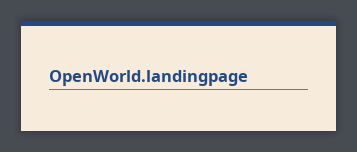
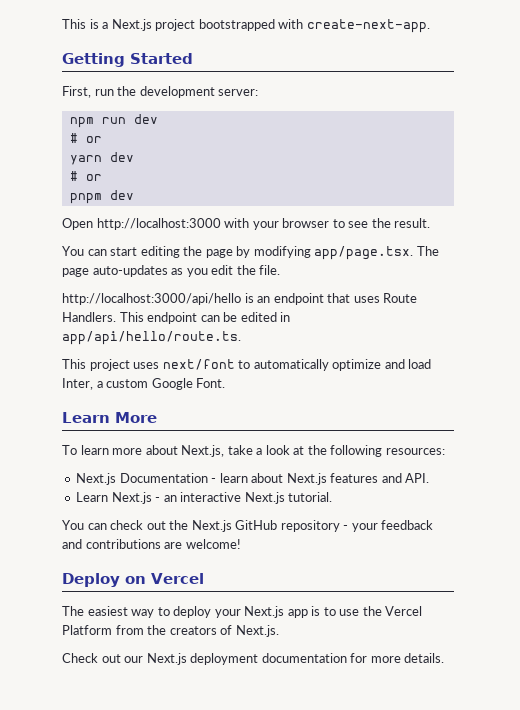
[49,70,248,86] OpenWorld.landingpage -> [62,19,430,33] [62,53,193,67] [62,86,259,98] [69,114,158,128] [69,133,102,143] [69,152,134,165] [69,171,102,181] [69,190,134,204] [62,218,431,230] [62,246,439,260] [62,265,281,277] [62,293,418,305] [62,312,291,324] [62,331,241,345] [62,359,432,371] [62,378,226,390] [62,412,157,423] [62,445,445,457] [76,473,430,485] [76,492,333,504] [62,520,434,532] [62,539,241,549] [62,573,204,587] [62,606,423,618] [62,625,279,637] [62,653,445,665] This is a Next.js project bootstrapped with create-next-app. // Getting Started // First, run the development server: // npm run dev // # or // yarn dev // # or // pnpm dev // Open http://localhost:3000 with your browser to see the result. // You can start editing the page by modifying app/page.tsx. The page auto-updates as you edit the file. // http://localhost:3000/api/hello is an endpoint that uses Route Handlers. This endpoint can be edited in app/api/hello/route.ts. // This project uses next/font to automatically optimize and load Inter, a custom Google Font. // Learn More // To learn more about Next.js, take a look at the following resources: // Next.js Documentation - learn about Next.js features and API. // Learn Next.js - an interactive Next.js tutorial. // You can check out the Next.js GitHub repository - your feedback and contributions are welcome! // Deploy on Vercel // The easiest way to deploy your Next.js app is to use the Vercel Platform from the creators of Next.js. // Check out our Next.js deployment documentation for more details.

